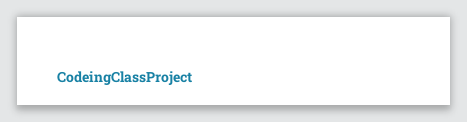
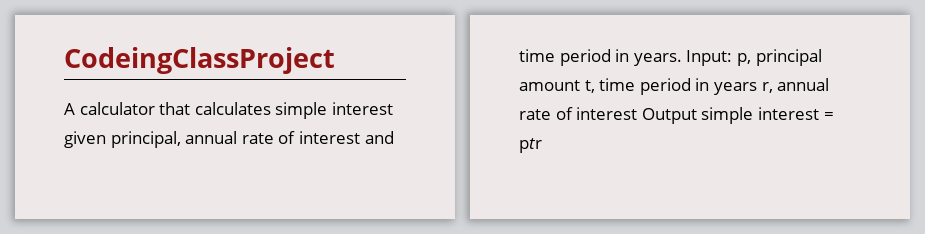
(192, 78) none -> [64,102,393,119] [64,131,394,148] [519,49,822,66] [519,78,830,95] [519,107,834,124] [519,138,542,153] // A calculator that calculates simple interest given principal, annual rate of interest and time period in years. Input: p, principal amount t, time period in years r, annual rate of interest Output simple interest = ptr

